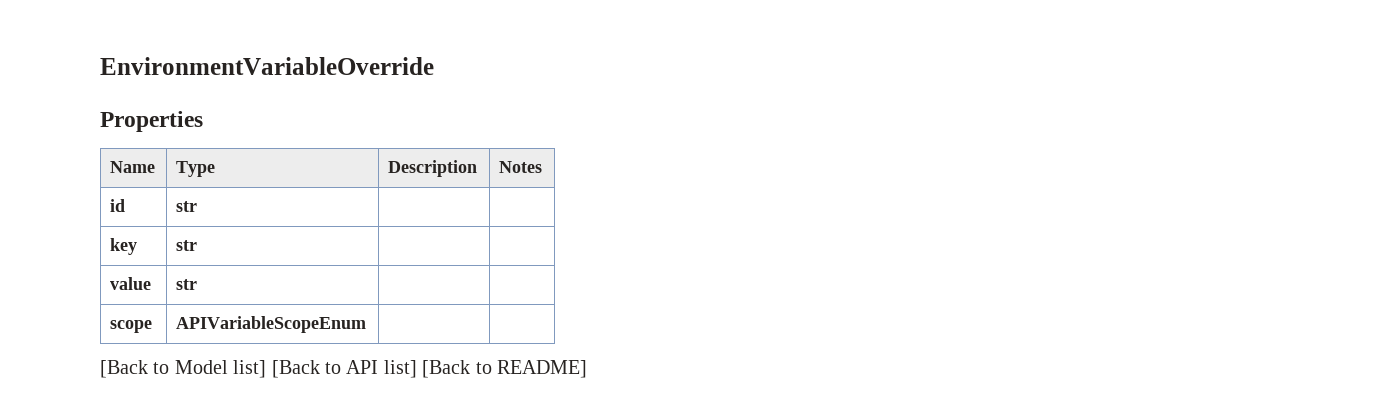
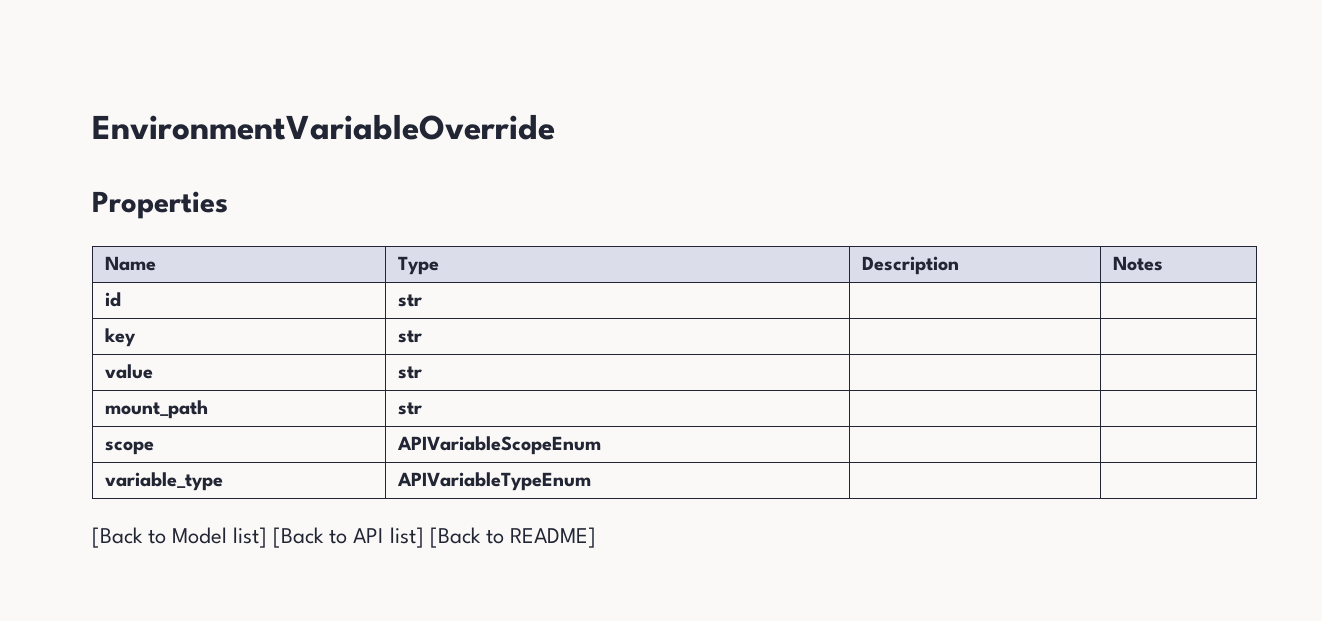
(198, 284) none -> [104,400,208,419] [397,402,422,415] // mount_path | str | |
(367, 324) none -> [104,472,223,491] [396,472,591,491] // variable_type | APIVariableTypeEnum | |

